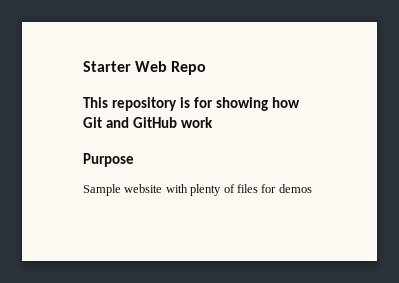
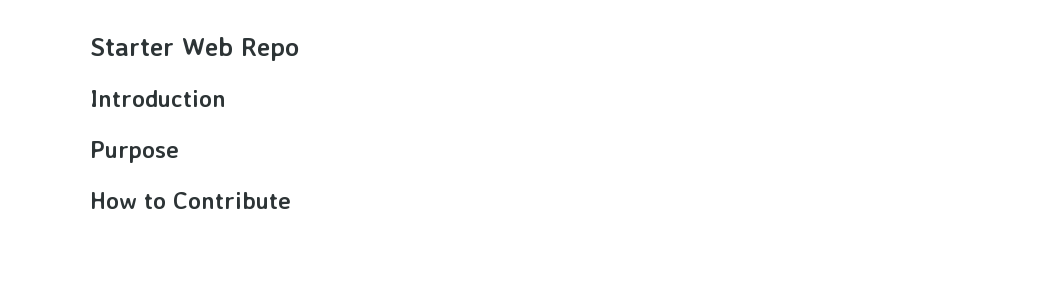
[83,97,300,111] [83,117,213,128] [83,153,134,167] [83,184,312,196] This repository is for showing how Git and GitHub work // Purpose // Sample website with plenty of files for demos -> [90,90,226,107] [90,141,179,163] [90,192,291,209] Introduction // Purpose // How to Contribute

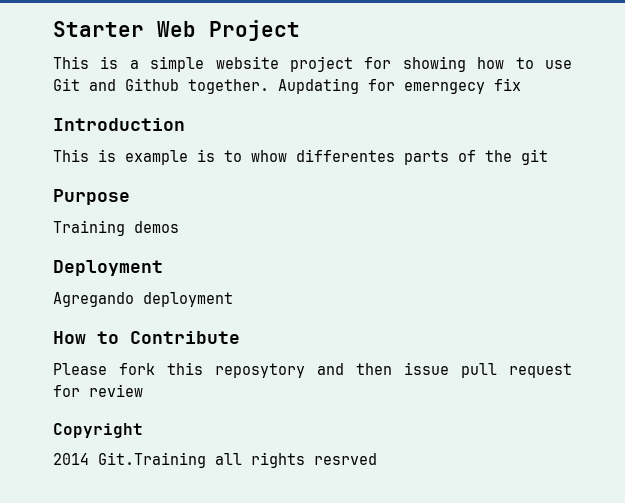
[240,38,299,61] [90,90,226,107] [90,141,179,163] [90,192,291,209] Repo // Introduction // Purpose // How to Contribute -> [209,20,300,41] [53,56,572,72] [53,78,521,94] [53,118,185,131] [53,149,548,165] [53,189,130,205] [53,220,179,236] [53,260,163,276] [53,292,233,307] [53,331,240,344] [53,362,572,378] [53,384,143,397] [53,423,143,438] [53,452,377,468] Project // This is a simple website project for showing how to use Git and Github together. Aupdating for emerngecy fix // Introduction // This is example is to whow differentes parts of the git // Purpose // Training demos // Deployment // Agregando deployment // How to Contribute // Please fork this reposytory and then issue pull request for review // Copyright // 2014 Git.Training all rights resrved

